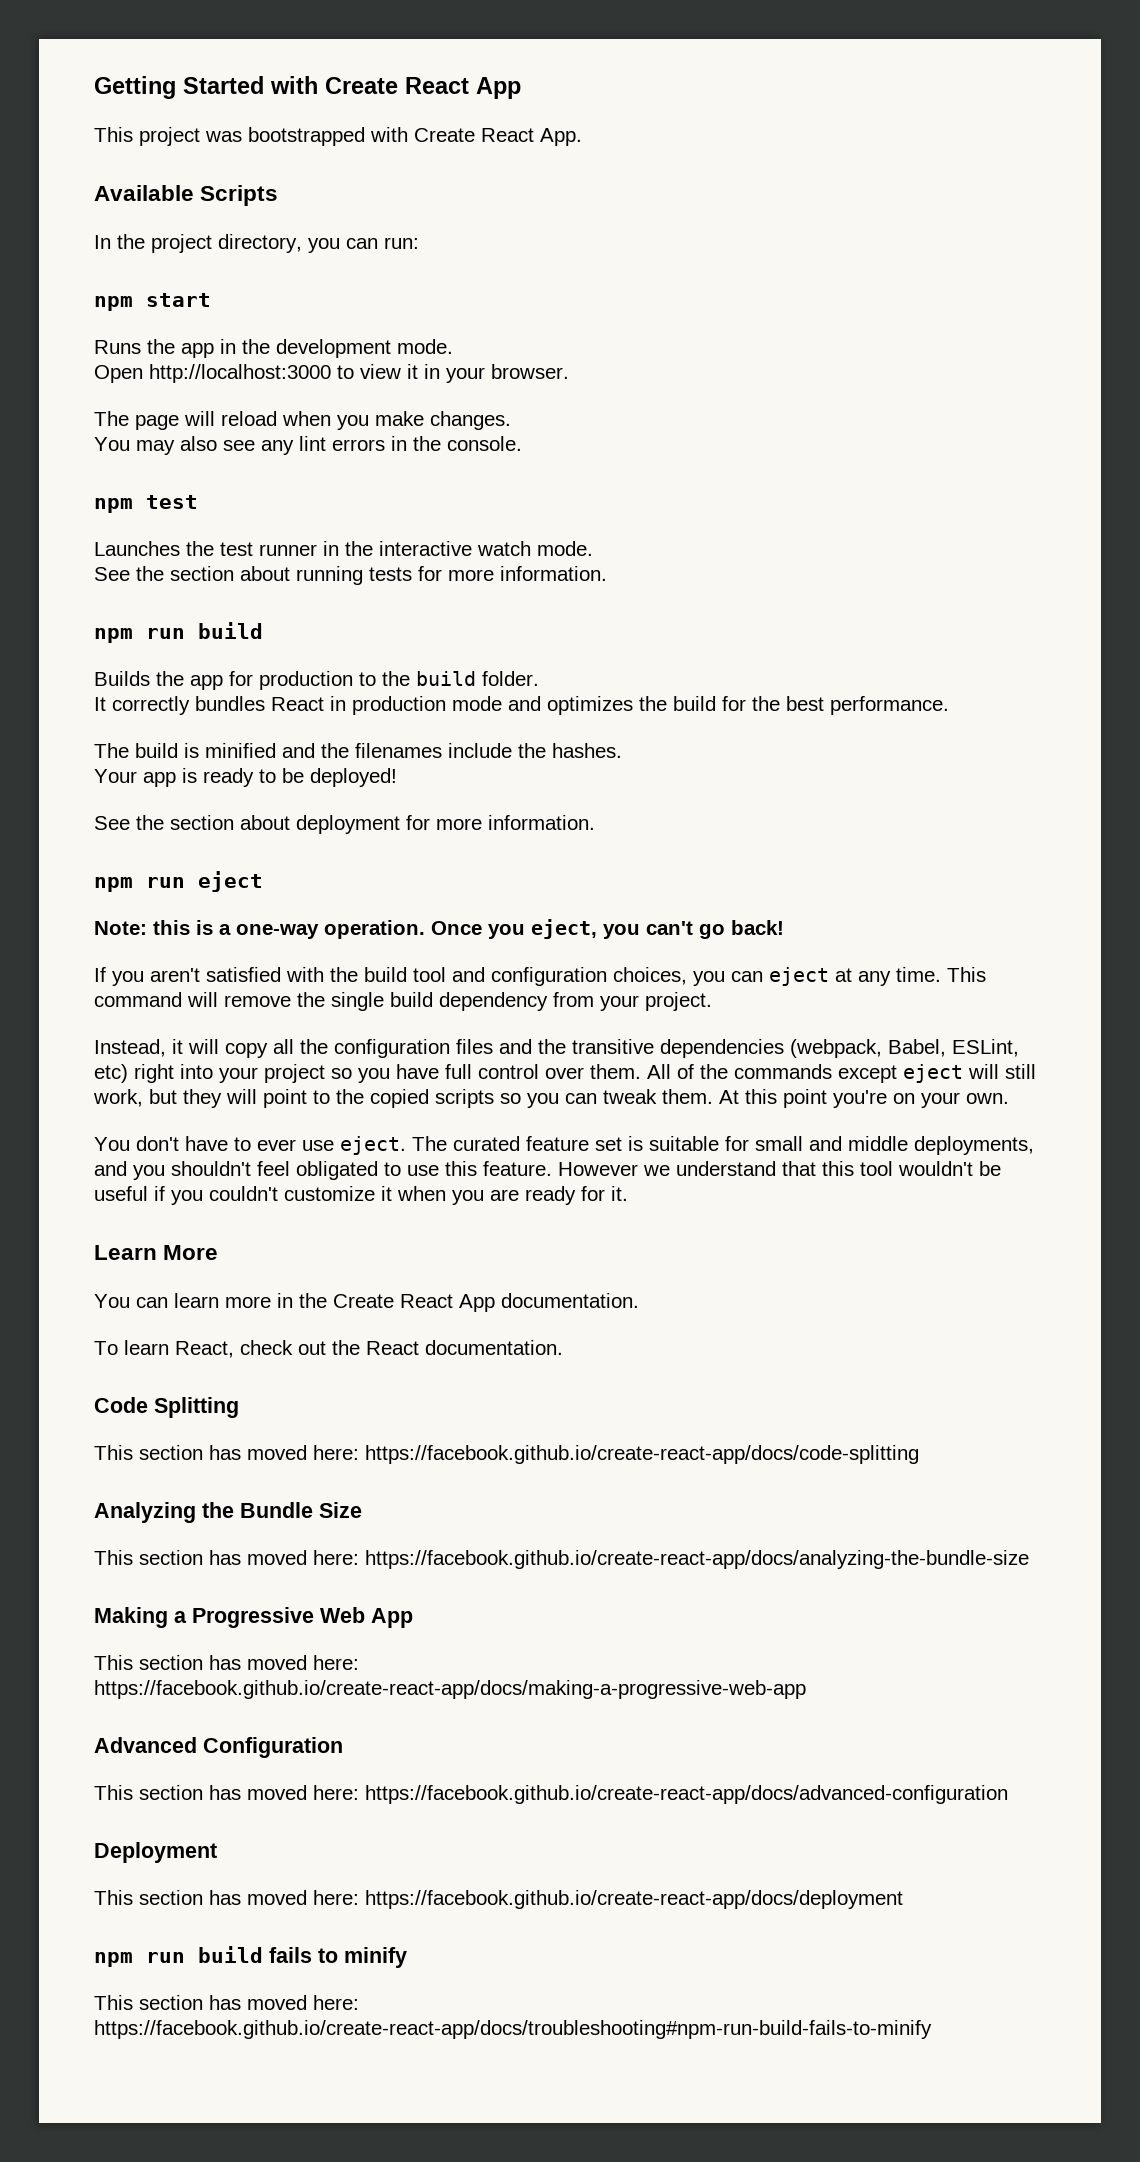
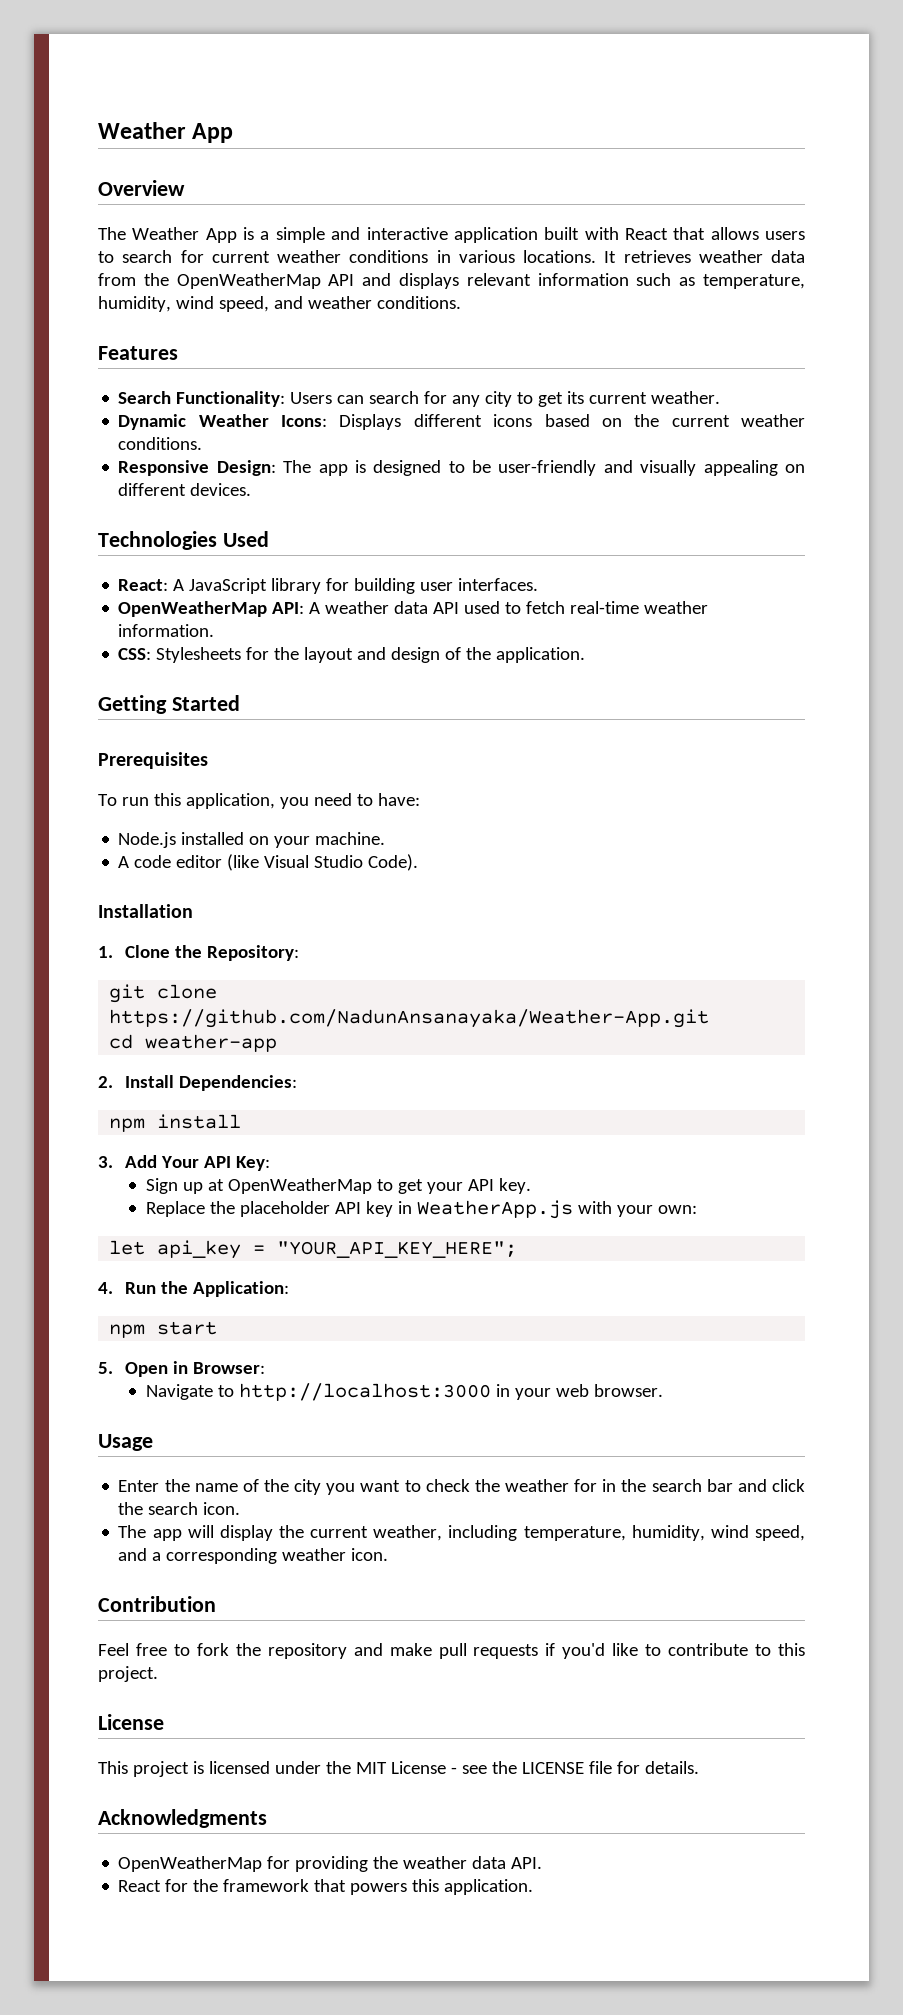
[94,76,521,99] [94,127,582,146] [94,185,279,206] [94,234,419,253] [94,293,211,311] [94,339,453,358] [94,364,569,383] [94,411,511,430] [94,436,522,455] [94,495,198,513] [94,541,593,556] [94,566,607,585] [94,622,263,643] [94,671,539,690] [94,696,949,715] [94,743,622,758] [94,768,397,787] [94,815,595,834] [94,871,263,892] [94,919,784,939] [94,967,986,986] [94,992,712,1011] [94,1039,1019,1058] [94,1064,1036,1083] [93,1089,1009,1108] [94,1136,1034,1155] [94,1161,1001,1180] [94,1186,628,1205] [94,1245,219,1260] [94,1293,639,1312] [94,1340,563,1358] [94,1397,239,1418] [94,1445,919,1464] [94,1502,362,1523] [94,1550,1029,1569] [94,1607,413,1628] [94,1655,359,1670] [94,1680,806,1699] [94,1737,343,1758] [94,1785,1008,1804] [94,1842,217,1863] [94,1890,903,1909] [94,1946,407,1968] [94,1995,359,2010] [94,2020,932,2039] Getting Started with Create React App // This project was bootstrapped with Create React App. // Available Scripts // In the project directory, you can run: // npm start // Runs the app in the development mode. // Open http://localhost:3000 to view it in your browser. // The page will reload when you make changes. // You may also see any lint errors in the console. // npm test // Launches the test runner in the interactive watch mode. // See the section about running tests for more information. // npm run build // Builds the app for production to the build folder. // It correctly bundles React in production mode and optimizes the build for the best performance. // The build is minified and the filenames include the hashes. // Your app is ready to be deployed! // See the section about deployment for more information. // npm run eject // Note: this is a one-way operation. Once you eject, you can't go back! // If you aren't satisfied with the build tool and configuration choices, you can eject at any time. This command will remove the single build dependency from your project. // Instead, it will copy all the configuration files and the transitive dependencies (webpack, Babel, ESLint, etc) right into your project so you have full control over them. All of the commands except eject will still work, but they will point to the copied scripts so you can tweak them. At this point you're on your own. // You don't have to ever use eject. The curated feature set is suitable for small and middle deployments, and you shouldn't feel obligated to use this feature. However we understand that this tool wouldn't be useful if you couldn't customize it when you are ready for it. // Learn More // You can learn more in the Create React App documentation. // To learn React, check out the React documentation. // Code Splitting // This section has moved here: https://facebook.github.io/create-react-app/docs/code-splitting // Analyzing the Bundle Size // This section has moved here: https://facebook.github.io/create-react-app/docs/analyzing-the-bundle-size // Making a Progressive Web App // This section has moved here: https://facebook.github.io/create-react-app/docs/making-a-progressive-web-app // Advanced Configuration // This section has moved here: https://facebook.github.io/create-react-app/docs/advanced-configuration // Deployment // This section has moved here: https://facebook.github.io/create-react-app/docs/deployment // npm run build fails to minify // This section has moved here: https://facebook.github.io/create-react-app/docs/troubleshooting#npm-run-build-fails-to-minify -> [98,122,234,143] [98,180,185,196] [98,227,806,243] [98,250,805,263] [98,273,805,289] [98,296,461,312] [98,346,178,360] [118,391,721,407] [118,414,805,430] [118,437,203,450] [118,460,805,476] [118,483,252,496] [98,531,269,550] [118,578,539,594] [118,601,709,617] [118,624,215,637] [118,647,586,663] [98,695,240,714] [98,752,208,769] [98,793,420,809] [118,832,386,848] [118,854,419,871] [98,904,193,918] [98,945,300,961] [109,984,218,1003] [109,1009,710,1028] [109,1034,278,1052] [98,1075,298,1091] [109,1114,242,1132] [98,1155,271,1171] [145,1178,531,1194] [145,1200,697,1219] [109,1240,518,1259] [98,1281,290,1297] [109,1321,218,1338] [98,1361,266,1377] [145,1383,663,1401] [98,1434,153,1451] [118,1479,806,1495] [118,1502,241,1515] [118,1525,805,1541] [118,1548,389,1564] [98,1596,216,1612] [98,1643,805,1659] [98,1666,158,1682] [98,1714,164,1730] [98,1761,699,1777] [98,1809,267,1828] [118,1856,543,1872] [118,1879,534,1895] Weather App // Overview // The Weather App is a simple and interactive application built with React that allows users to search for current weather conditions in various locations. It retrieves weather data from the OpenWeatherMap API and displays relevant information such as temperature, humidity, wind speed, and weather conditions. // Features // Search Functionality: Users can search for any city to get its current weather. // Dynamic Weather Icons: Displays different icons based on the current weather conditions. // Responsive Design: The app is designed to be user-friendly and visually appealing on different devices. // Technologies Used // React: A JavaScript library for building user interfaces. // OpenWeatherMap API: A weather data API used to fetch real-time weather information. // CSS: Stylesheets for the layout and design of the application. // Getting Started // Prerequisites // To run this application, you need to have: // Node.js installed on your machine. // A code editor (like Visual Studio Code). // Installation // 1. Clone the Repository: // git clone https://github.com/NadunAnsanayaka/Weather-App.git // cd weather-app // 2. Install Dependencies: // npm install // 3. Add Your API Key: // Sign up at OpenWeatherMap to get your API key. // Replace the placeholder API key in WeatherApp.js with your own: // let api_key = "YOUR_API_KEY_HERE"; // 4. Run the Application: // npm start // 5. Open in Browser: // Navigate to http://localhost:3000 in your web browser. // Usage // Enter the name of the city you want to check the weather for in the search bar and click the search icon. // The app will display the current weather, including temperature, humidity, wind speed, and a corresponding weather icon. // Contribution // Feel free to fork the repository and make pull requests if you'd like to contribute to this project. // License // This project is licensed under the MIT License - see the LICENSE file for details. // Acknowledgments // OpenWeatherMap for providing the weather data API. // React for the framework that powers this application.

